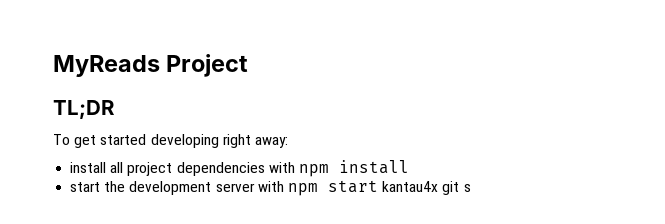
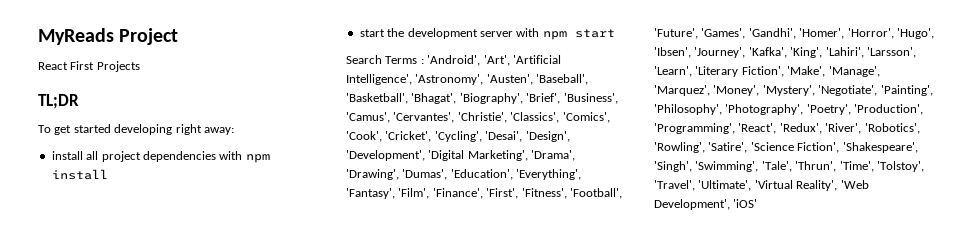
(249, 65) none -> [38,61,140,72] // React First Projects
[382,181,471,195] kantau4x git s -> [346,55,561,66] [346,74,589,85] [346,93,618,104] [346,112,610,123] [346,131,570,142] [346,150,576,161] [346,169,582,180] [346,188,622,199] [654,28,934,39] [654,47,916,58] [654,66,880,77] [654,85,933,96] [654,104,924,115] [654,123,920,134] [654,142,918,153] [654,161,924,172] [654,180,869,191] [654,199,758,210] // Search Terms : 'Android', 'Art', 'Artificial Intelligence', 'Astronomy', 'Austen', 'Baseball', 'Basketball', 'Bhagat', 'Biography', 'Brief', 'Business', 'Camus', 'Cervantes', 'Christie', 'Classics', 'Comics', 'Cook', 'Cricket', 'Cycling', 'Desai', 'Design', 'Development', 'Digital Marketing', 'Drama', 'Drawing', 'Dumas', 'Education', 'Everything', 'Fantasy', 'Film', 'Finance', 'First', 'Fitness', 'Football', 'Future', 'Games', 'Gandhi', 'Homer', 'Horror', 'Hugo', 'Ibsen', 'Journey', 'Kafka', 'King', 'Lahiri', 'Larsson', 'Learn', 'Literary Fiction', 'Make', 'Manage', 'Marquez', 'Money', 'Mystery', 'Negotiate', 'Painting', 'Philosophy', 'Photography', 'Poetry', 'Production', 'Programming', 'React', 'Redux', 'River', 'Robotics', 'Rowling', 'Satire', 'Science Fiction', 'Shakespeare', 'Singh', 'Swimming', 'Tale', 'Thrun', 'Time', 'Tolstoy', 'Travel', 'Ultimate', 'Virtual Reality', 'Web Development', 'iOS'

